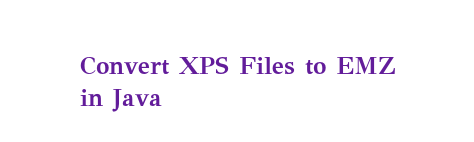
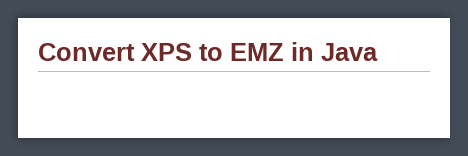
[239,57,295,75] Files -> (192, 52) none

